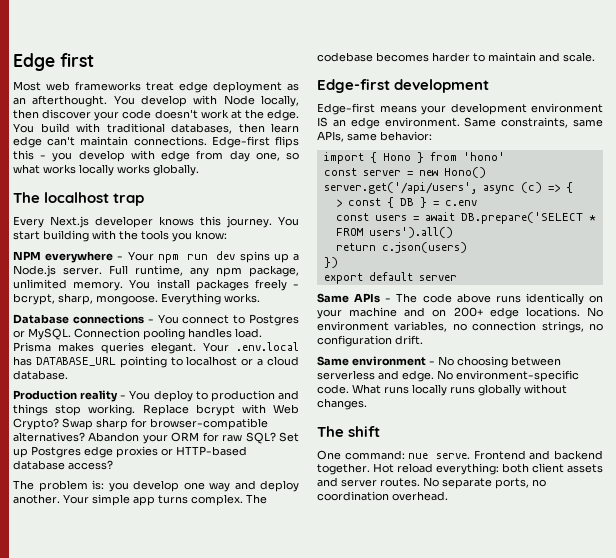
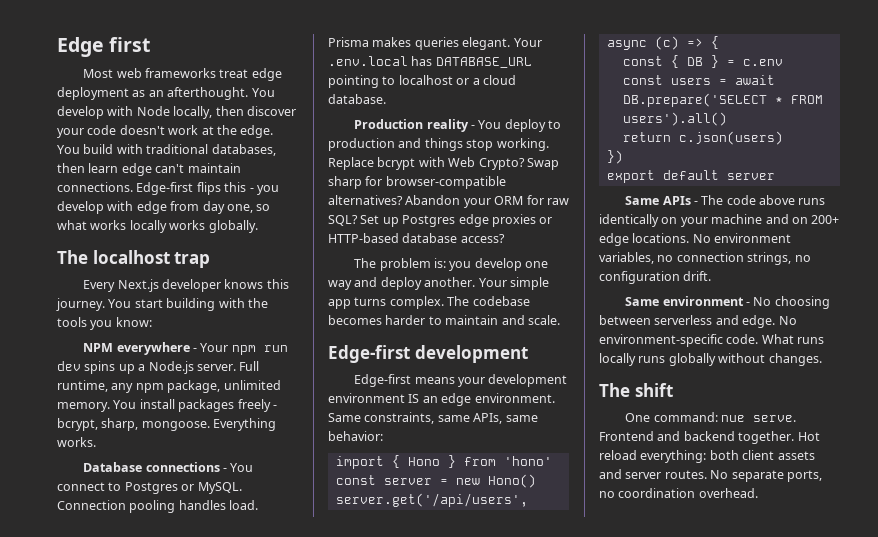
[335,199,342,207] > -> (719, 42) none

